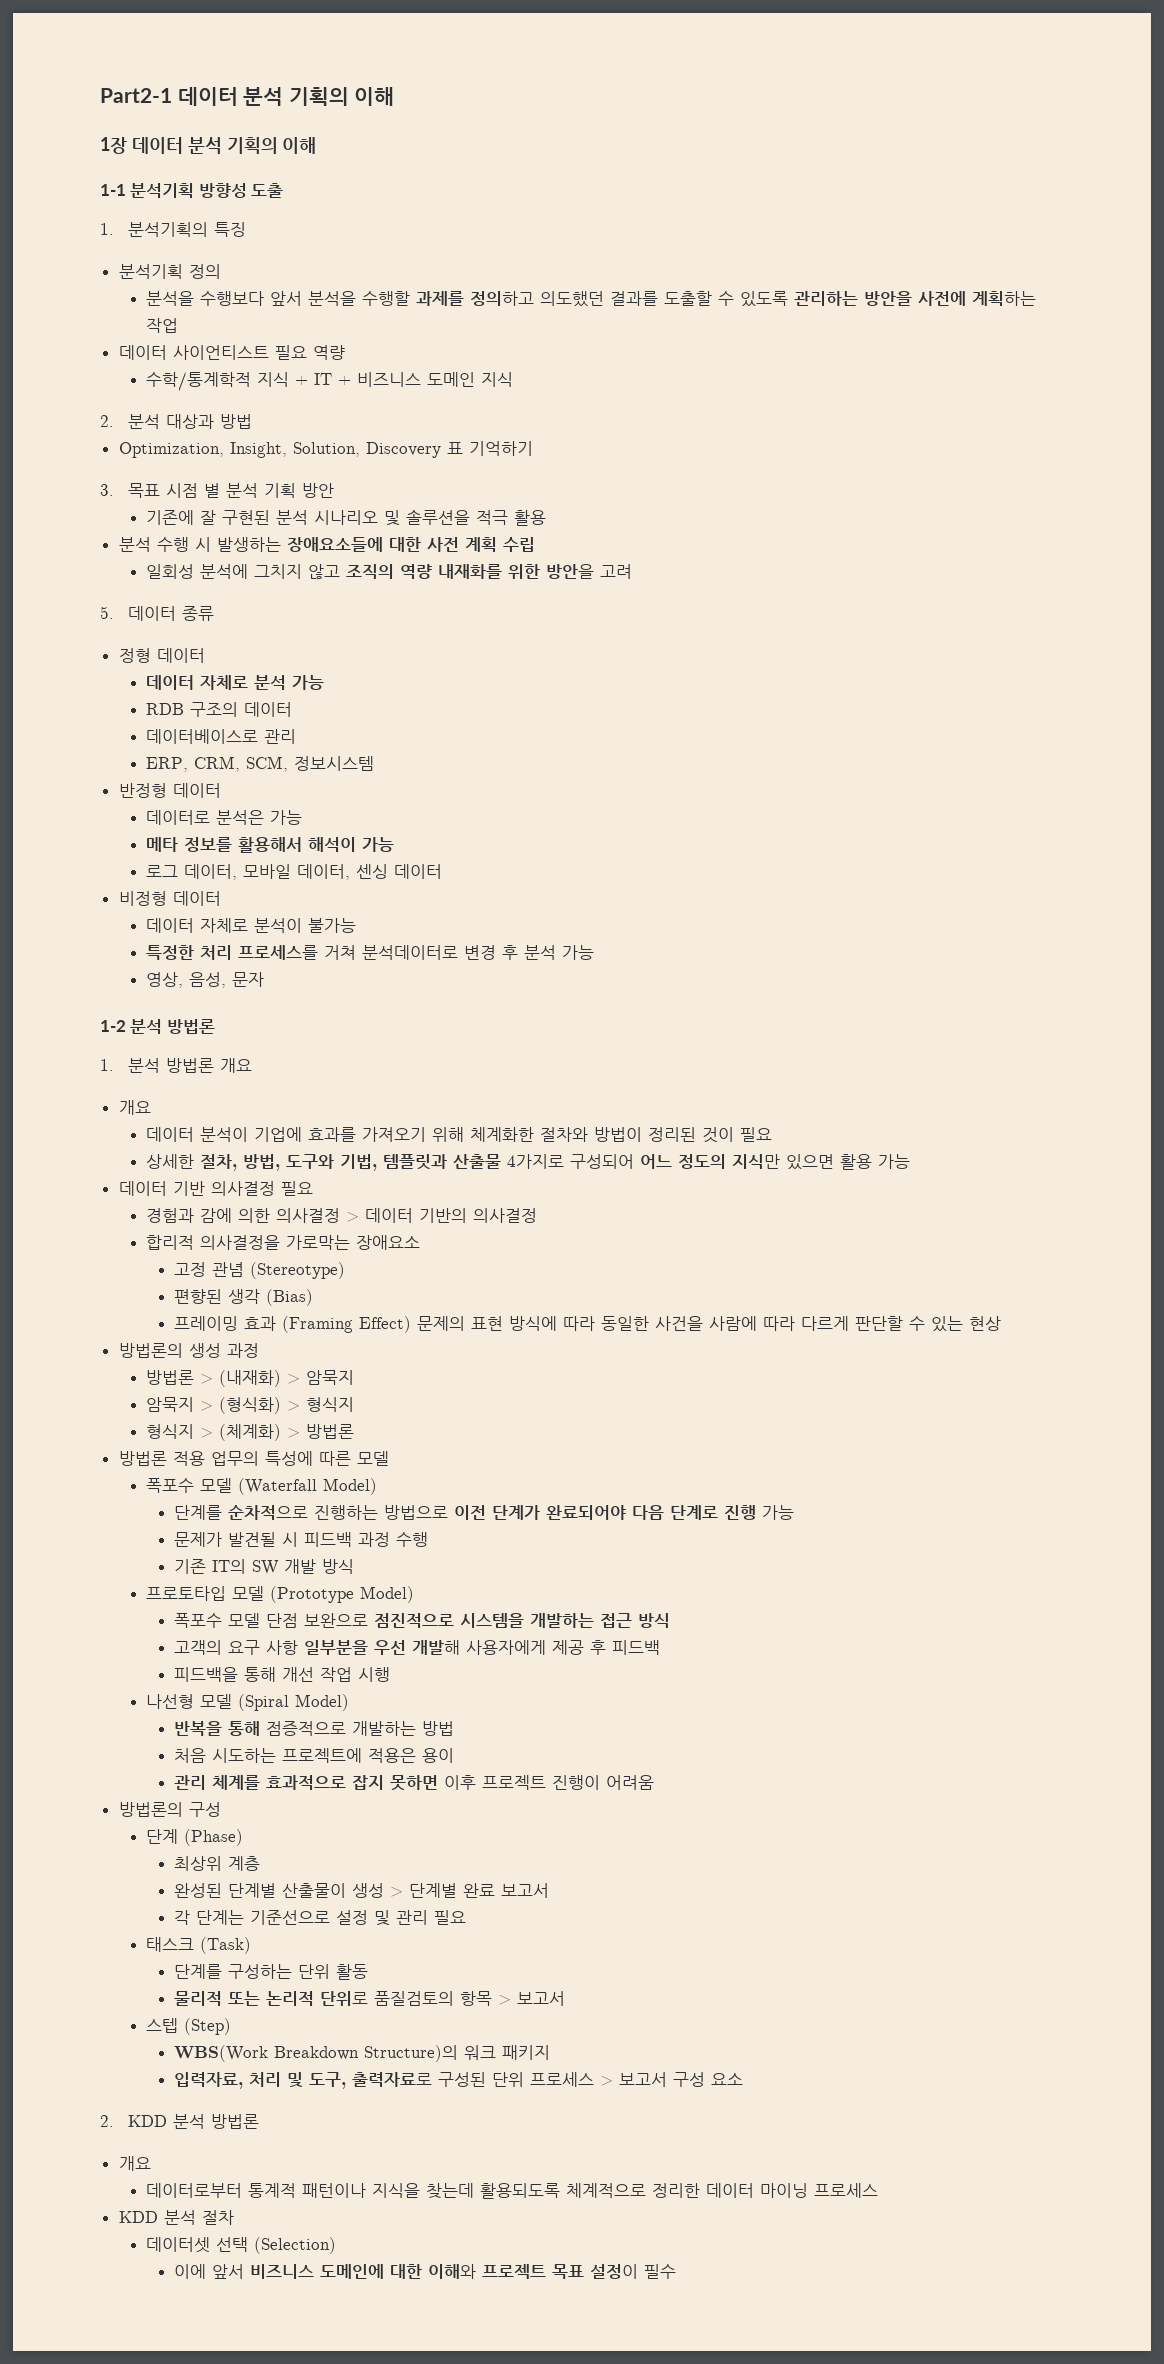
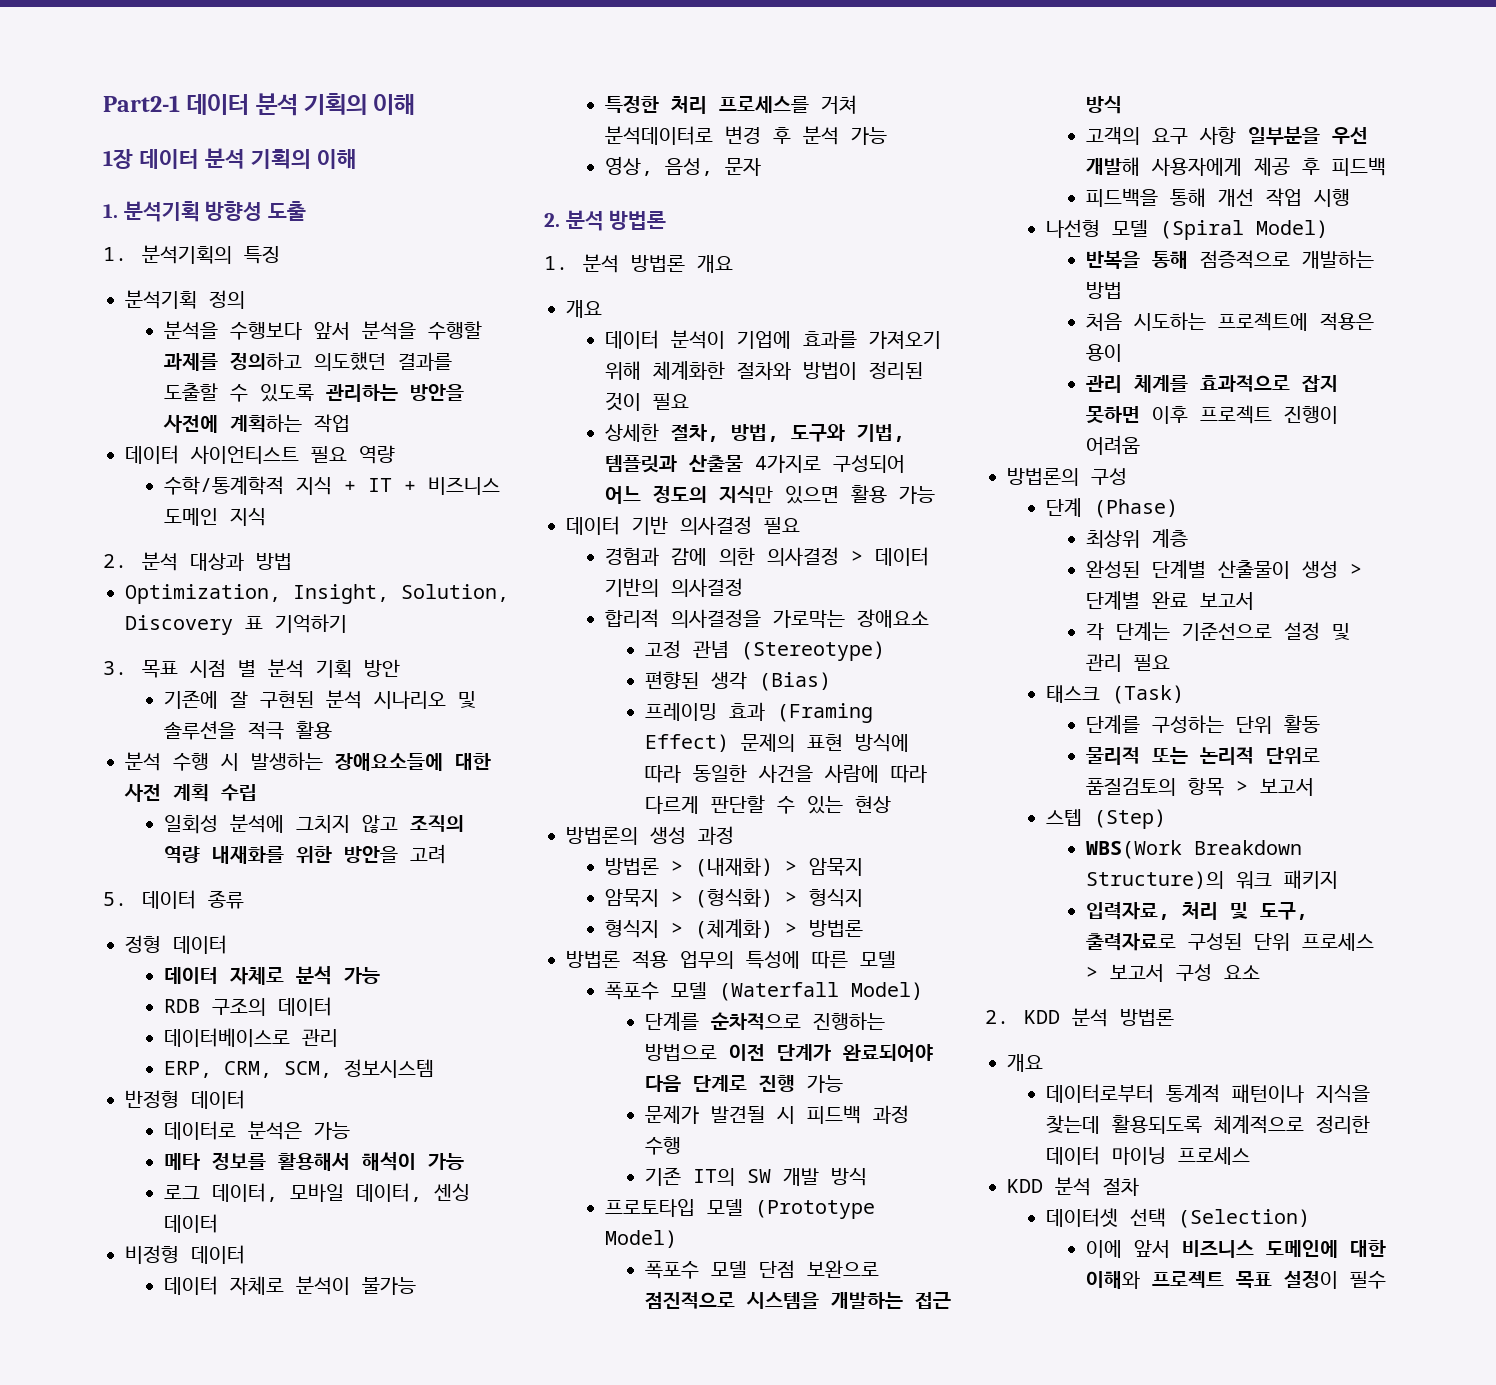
[100,184,126,196] 1-1 -> [103,204,118,218] 1.
[100,1020,126,1032] 1-2 -> [544,213,560,227] 2.

